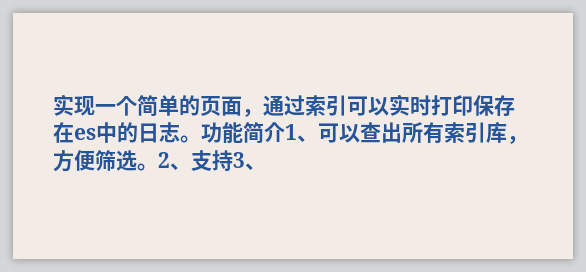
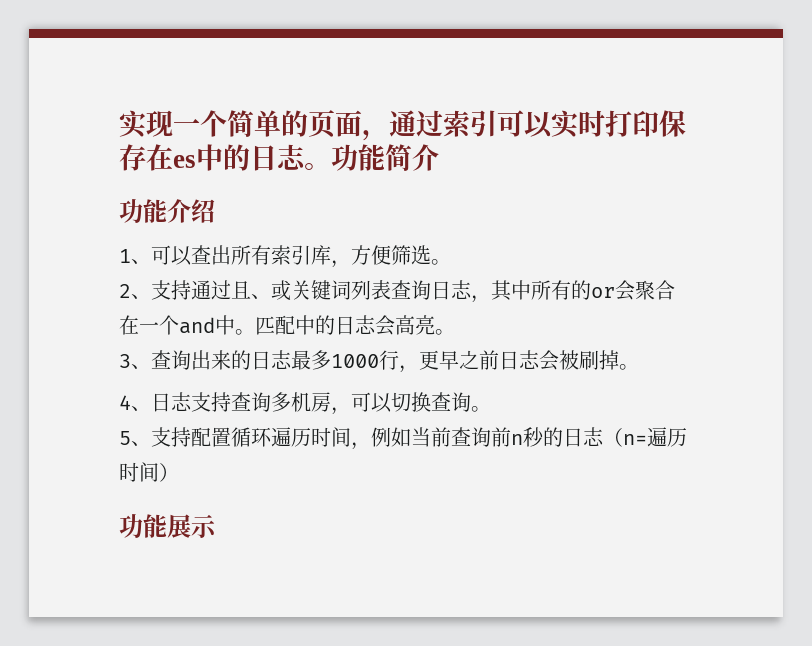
(285, 132) none -> [119,199,215,223] // 功能介绍 //
(158, 167) none -> (451, 262) //
[233,152,266,170] 3、 -> [191,280,675,303] [119,315,455,336] [119,350,639,373] [119,392,491,415] [119,427,687,450] [119,462,179,482] [119,514,217,538] 通过且、或关键词列表查询日志，其中所有的or会聚合在一个and中。匹配中的日志会高亮。 // 3、查询出来的日志最多1000行，更早之前日志会被刷掉。 // 4、日志支持查询多机房，可以切换查询。 // 5、支持配置循环遍历时间，例如当前查询前n秒的日志（n=遍历时间） // 功能展示

